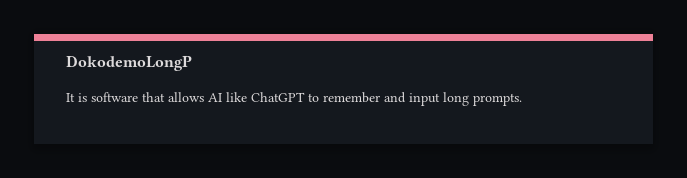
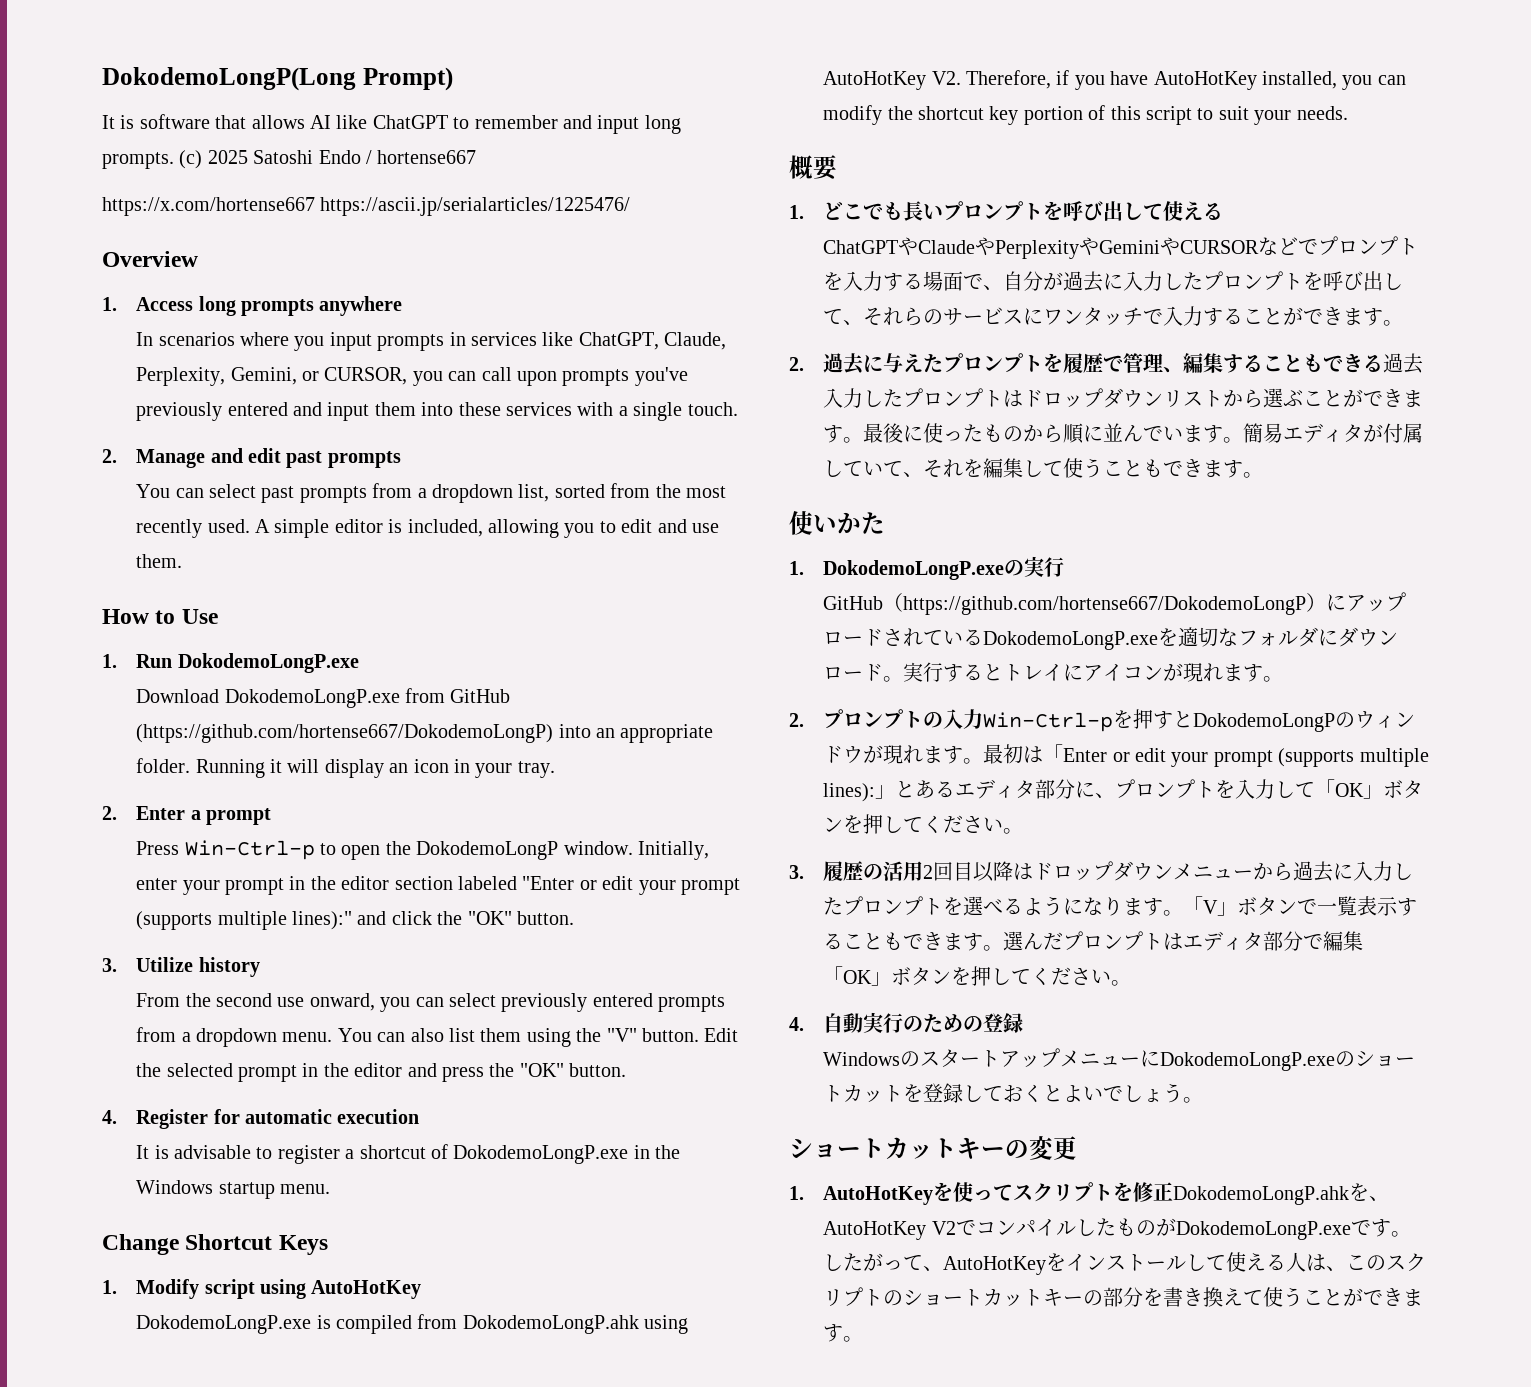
[66,55,192,71] DokodemoLongP -> [102,67,453,91] DokodemoLongP(Long Prompt)
(522, 99) none -> [179,150,477,169] [102,197,631,216] [102,251,198,267] [102,296,403,316] [136,332,727,351] [136,367,688,386] [136,402,738,421] [102,448,401,468] [136,483,726,503] [136,519,719,538] [136,554,183,568] [102,609,218,624] [102,653,359,673] [136,688,511,708] [136,724,714,743] [136,758,555,778] [102,806,271,825] [136,840,709,860] [136,876,740,895] [136,911,574,930] [102,957,260,977] [136,993,726,1012] [136,1027,739,1047] [136,1063,627,1082] [102,1109,420,1129] [136,1144,681,1164] [136,1180,330,1199] [102,1234,328,1255] [102,1279,422,1299] [136,1314,689,1334] [823,70,1406,90] [823,105,1348,125] [789,155,838,180] [789,201,1224,221] [823,236,1419,259] [823,271,1404,292] [823,306,1404,326] [789,353,1424,375] [823,388,1424,408] [823,423,1424,444] [823,458,1264,478] [789,511,885,535] [789,556,1065,580] [823,592,1407,615] [823,627,1399,650] [823,662,1284,682] [789,709,1416,732] [823,744,1429,767] [823,779,1424,802] [823,814,1024,834] [789,861,1414,882] [823,896,1418,916] [823,931,1364,951] [823,966,1132,986] [789,1012,1024,1033] [823,1048,1416,1071] [823,1083,1204,1103] [789,1136,1077,1160] [789,1182,1390,1205] [823,1218,1411,1240] [823,1252,1427,1275] [823,1287,1424,1307] [823,1324,864,1342] (c) 2025 Satoshi Endo / hortense667 // https://x.com/hortense667 https://ascii.jp/serialarticles/1225476/ // Overview // 1. Access long prompts anywhere // In scenarios where you input prompts in services like ChatGPT, Claude, Perplexity, Gemini, or CURSOR, you can call upon prompts you've previously entered and input them into these services with a single touch. // 2. Manage and edit past prompts // You can select past prompts from a dropdown list, sorted from the most recently used. A simple editor is included, allowing you to edit and use them. // How to Use // 1. Run DokodemoLongP.exe // Download DokodemoLongP.exe from GitHub (https://github.com/hortense667/DokodemoLongP) into an appropriate folder. Running it will display an icon in your tray. // 2. Enter a prompt // Press Win-Ctrl-p to open the DokodemoLongP window. Initially, enter your prompt in the editor section labeled "Enter or edit your prompt (supports multiple lines):" and click the "OK" button. // 3. Utilize history // From the second use onward, you can select previously entered prompts from a dropdown menu. You can also list them using the "V" button. Edit the selected prompt in the editor and press the "OK" button. // 4. Register for automatic execution // It is advisable to register a shortcut of DokodemoLongP.exe in the Windows startup menu. // Change Shortcut Keys // 1. Modify script using AutoHotKey // DokodemoLongP.exe is compiled from DokodemoLongP.ahk using AutoHotKey V2. Therefore, if you have AutoHotKey installed, you can modify the shortcut key portion of this script to suit your needs. // 概要 // 1.どこでも長いプロンプトを呼び出して使える // ChatGPTやClaudeやPerplexityやGeminiやCURSORなどでプロンプトを入力する場面で、自分が過去に入力したプロンプトを呼び出して、それらのサービスにワンタッチで入力することができます。 // 2.過去に与えたプロンプトを履歴で管理、編集することもできる過去入力したプロンプトはドロップダウンリストから選ぶことができます。最後に使ったものから順に並んでいます。簡易エディタが付属していて、それを編集して使うこともできます。 // 使いかた // 1. DokodemoLongP.exeの実行 // GitHub（https://github.com/hortense667/DokodemoLongP）にアップロードされているDokodemoLongP.exeを適切なフォルダにダウンロード。実行するとトレイにアイコンが現れます。 // 2.プロンプトの入力Win-Ctrl-pを押すとDokodemoLongPのウィンドウが現れます。最初は「Enter or edit your prompt (supports multiple lines):」とあるエディタ部分に、プロンプトを入力して「OK」ボタンを押してください。 // 3.履歴の活用2回目以降はドロップダウンメニューから過去に入力したプロンプトを選べるようになります。「V」ボタンで一覧表示することもできます。選んだプロンプトはエディタ部分で編集「OK」ボタンを押してください。 // 4.自動実行のための登録 // WindowsのスタートアップメニューにDokodemoLongP.exeのショートカットを登録しておくとよいでしょう。 // ショートカットキーの変更 // 1. AutoHotKeyを使ってスクリプトを修正DokodemoLongP.ahkを、AutoHotKey V2でコンパイルしたものがDokodemoLongP.exeです。したがって、AutoHotKeyをインストールして使える人は、このスクリプトのショートカットキーの部分を書き換えて使うことができます。

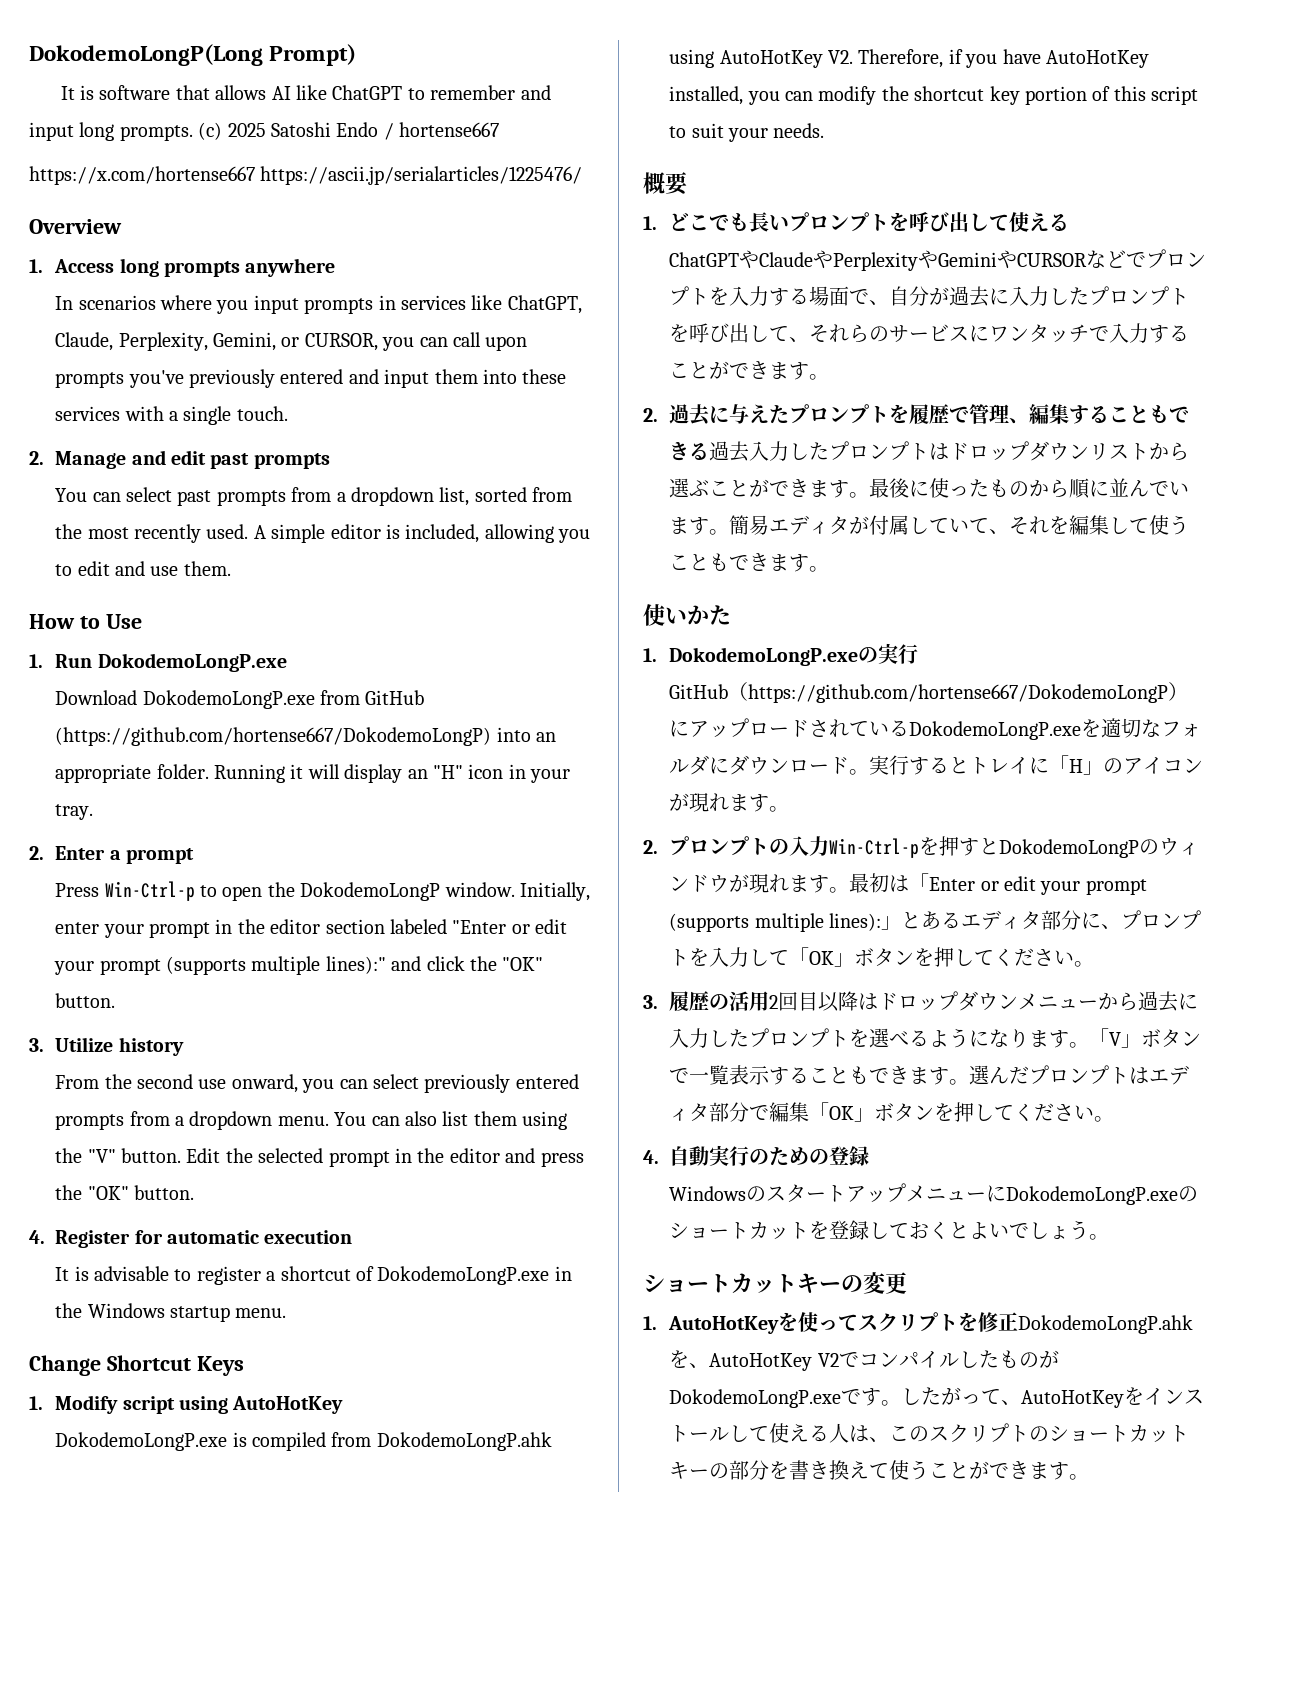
(409, 768) none -> [432,765,463,779] "H"
(1084, 672) none -> [1049,755,1124,775] 「H」の

